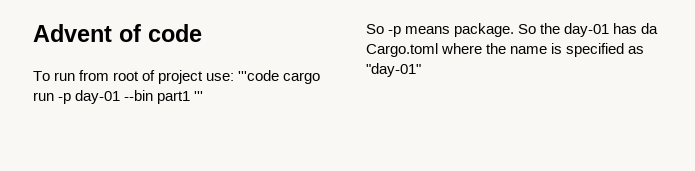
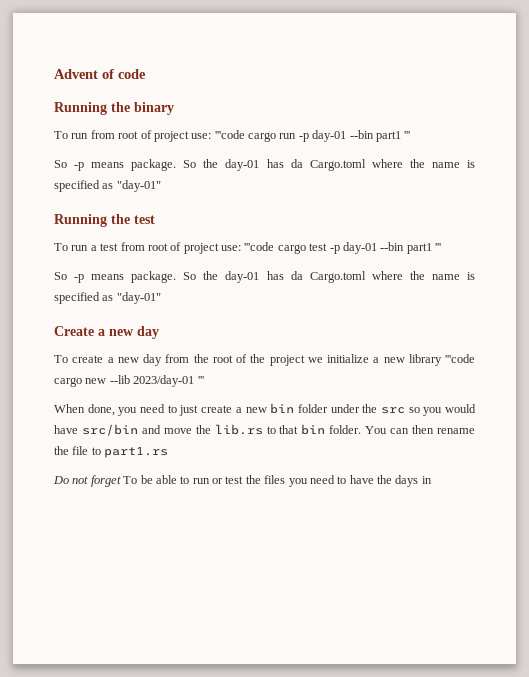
(202, 33) none -> [54,102,174,115] // Running the binary
(421, 70) none -> [54,214,155,227] [54,242,441,254] [54,271,475,283] [54,292,161,304] [54,326,159,339] [54,354,475,366] [54,375,204,387] [54,403,476,416] [54,424,475,436] [54,446,169,458] [53,475,432,487] // Running the test // To run a test from root of project use: '''code cargo test -p day-01 --bin part1 ''' // So -p means package. So the day-01 has da Cargo.toml where the name is specified as "day-01" // Create a new day // To create a new day from the root of the project we initialize a new library '''code cargo new --lib 2023/day-01 ''' // When done, you need to just create a new bin folder under the src so you would have src/bin and move the lib.rs to that bin folder. You can then rename the file to part1.rs // Do not forget To be able to run or test the files you need to have the days in

